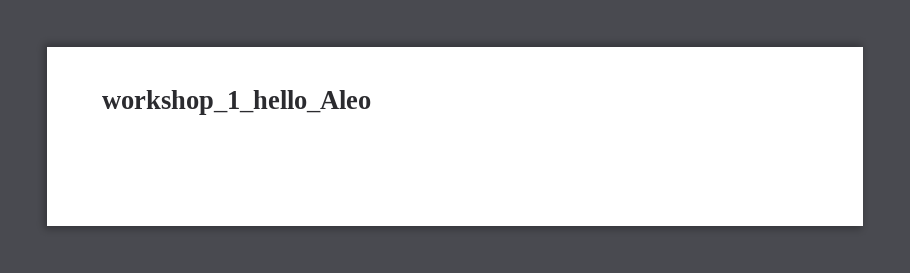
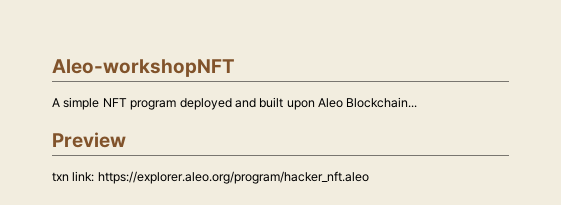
[102,90,371,115] workshop_1_hello_Aleo -> [52,59,235,77] [52,97,418,110] [52,132,126,148] [52,171,369,184] Aleo-workshopNFT // A simple NFT program deployed and built upon Aleo Blockchain... // Preview // txn link: https://explorer.aleo.org/program/hacker_nft.aleo

